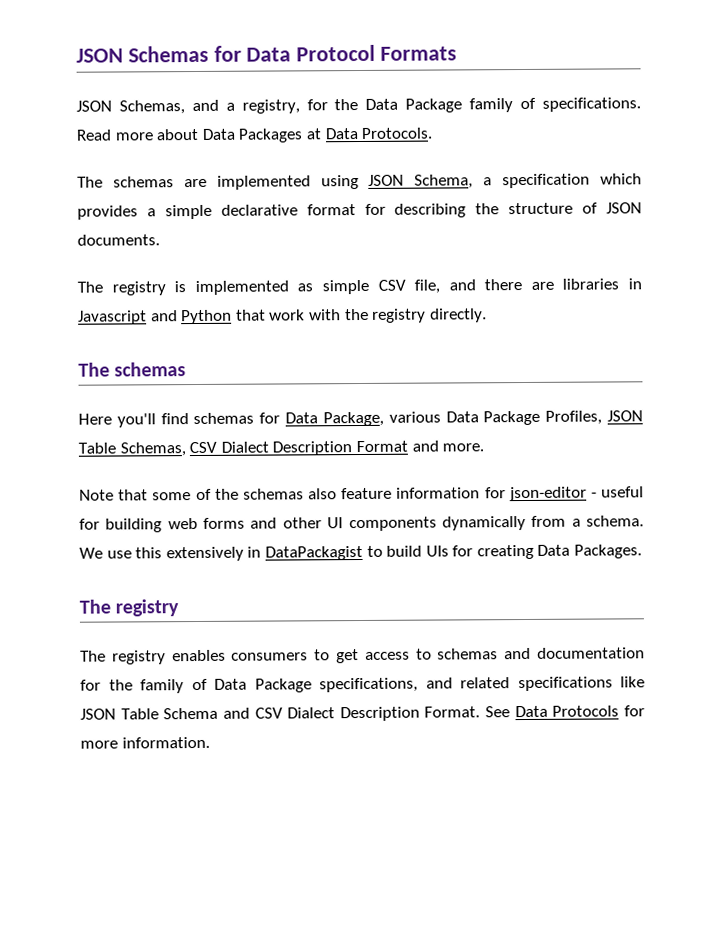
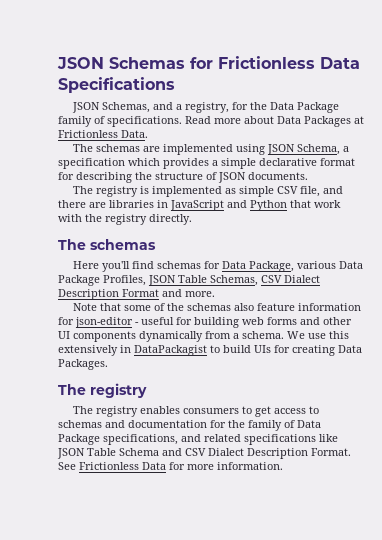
[246,44,458,62] Data Protocol Formats -> [218,56,360,69] [58,77,175,93] Frictionless Data Specifications
[324,127,433,140] Data Protocols. -> [58,130,148,138] Frictionless Data.
[78,310,147,325] Javascript -> [170,200,224,211] JavaScript
[514,705,620,718] Data Protocols -> [79,462,166,470] Frictionless Data

